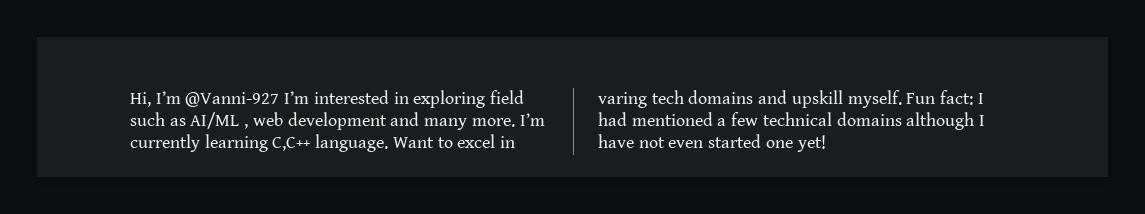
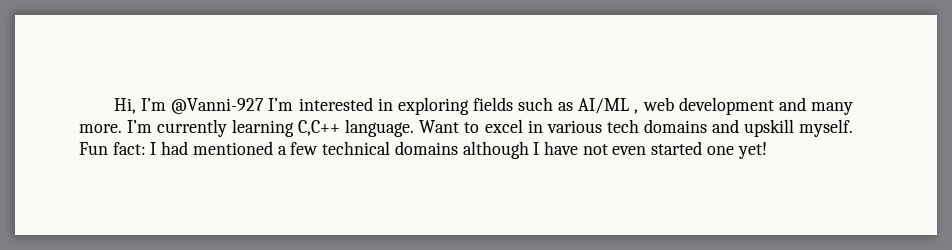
[490,90,525,104] field -> [472,97,513,111] fields
[598,92,647,108] varing -> [546,120,602,133] various

